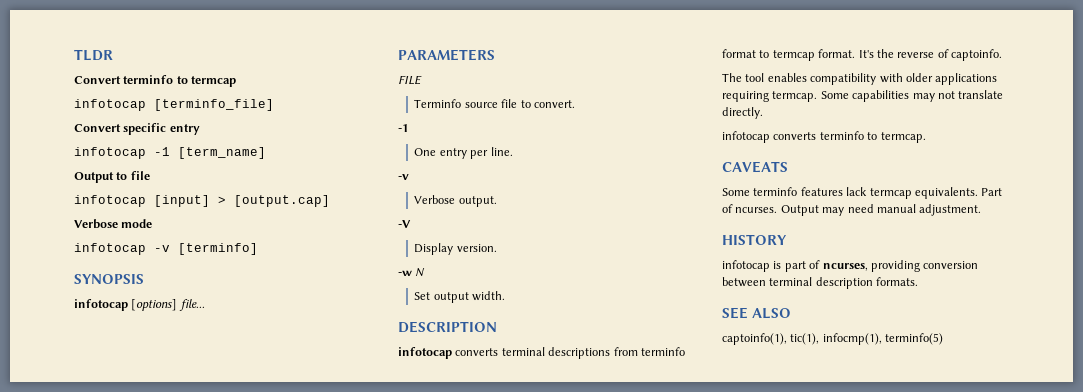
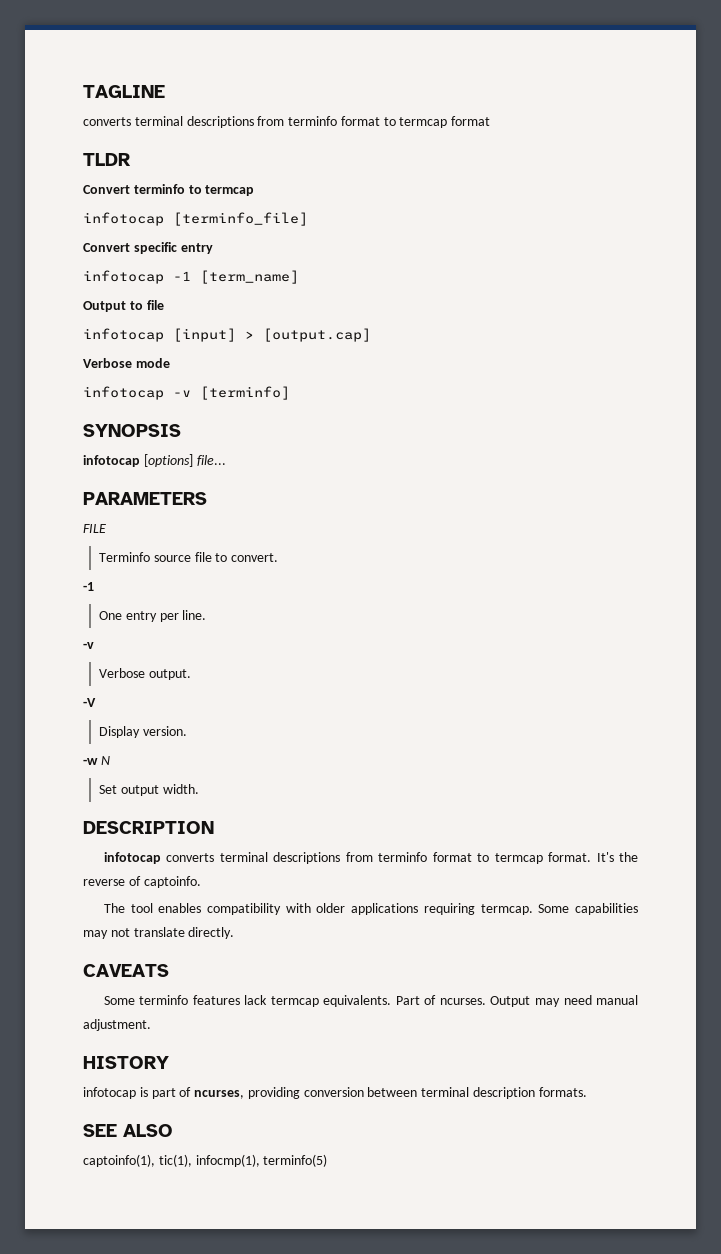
(74, 55) none -> [83,85,165,98] [83,116,491,128] TAGLINE // converts terminal descriptions from terminfo format to termcap format //
[722,131,926,143] // infotocap converts terminfo to termcap. -> (235, 933) none

